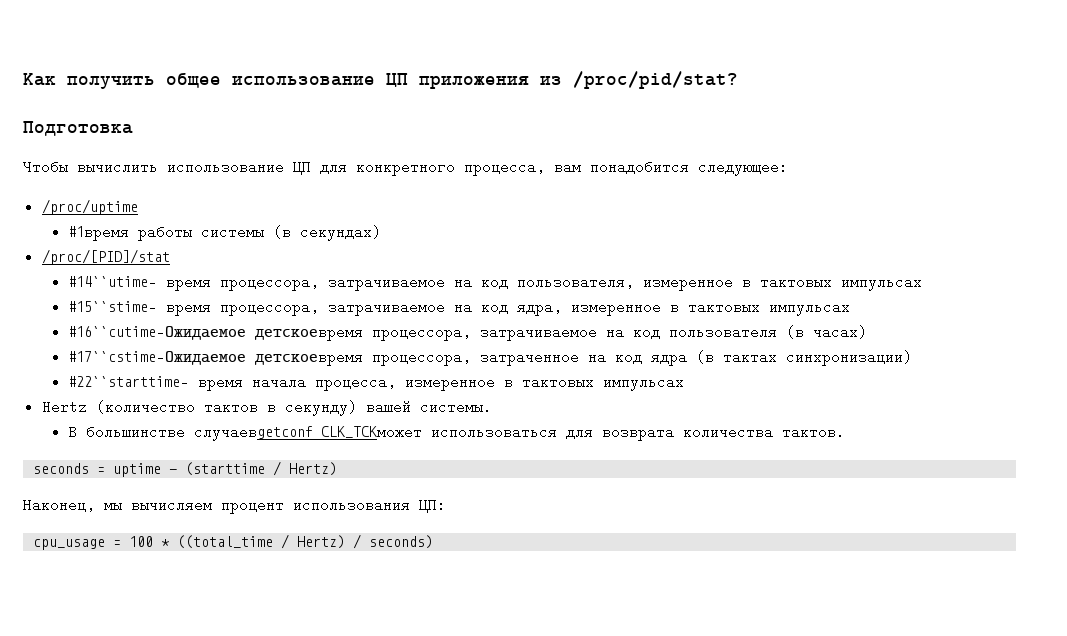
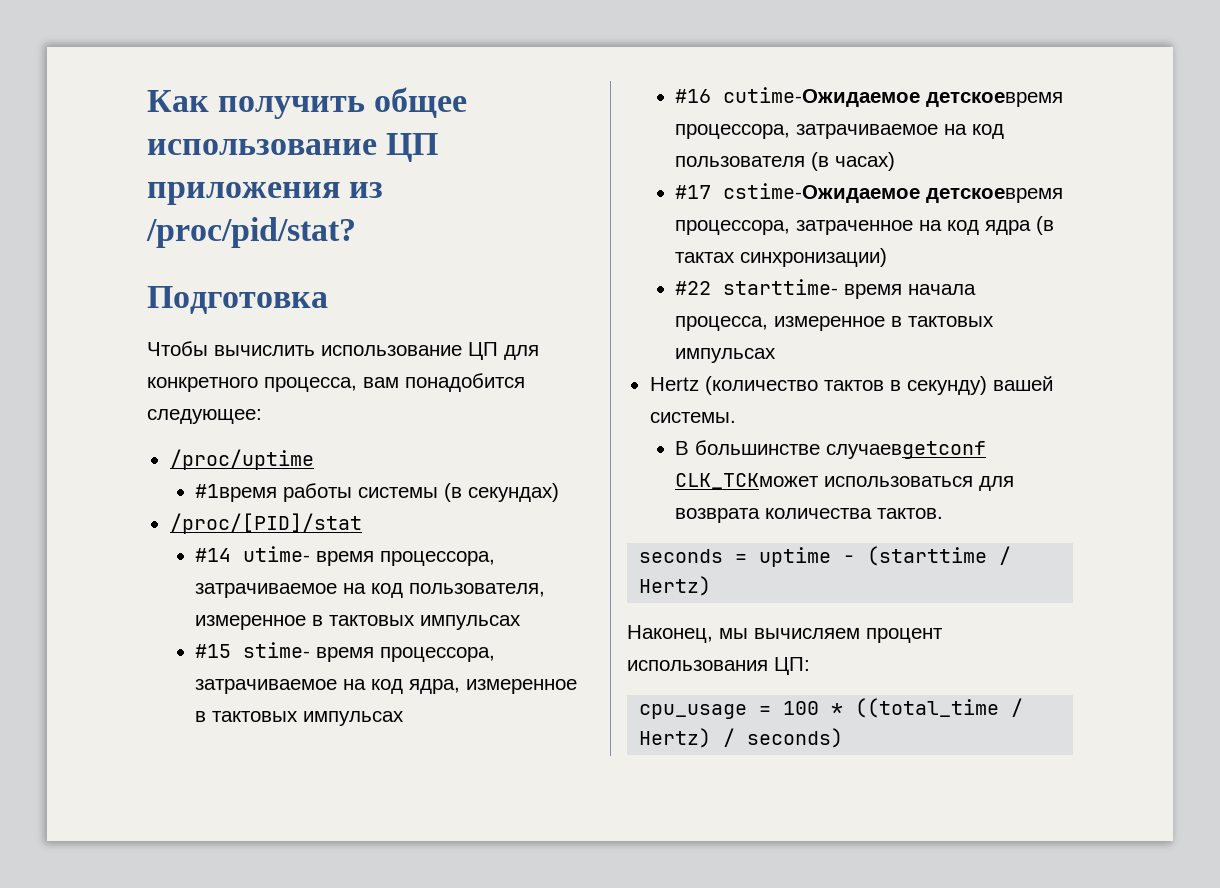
[67,275,157,289] #14``utime- -> [195,546,311,562] #14 utime-
[67,300,157,314] #15``stime- -> [195,642,311,658] #15 stime-
[67,325,246,340] #16``cutime-Ожидаемое -> [675,87,921,107] #16 cutime-Ожидаемое
[67,350,246,365] #17``cstime-Ожидаемое -> [675,183,921,203] #17 cstime-Ожидаемое
[67,375,189,389] #22``starttime- -> [675,279,839,295] #22 starttime-

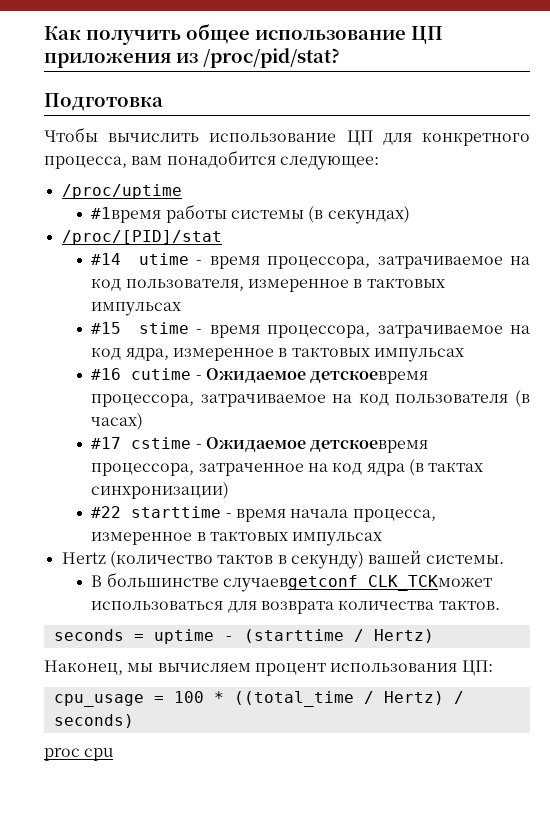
[243,546,311,562] utime- -> [138,253,203,265] utime -
[243,642,311,658] stime- -> [138,322,203,334] stime -
[723,87,921,107] cutime-Ожидаемое -> [131,368,306,383] cutime - Ожидаемое
[723,183,921,203] cstime-Ожидаемое -> [131,437,306,452] cstime - Ожидаемое
[723,279,839,295] starttime- -> [131,506,232,518] starttime -
(844, 738) none -> [44,748,114,761] // proc cpu

